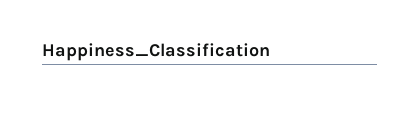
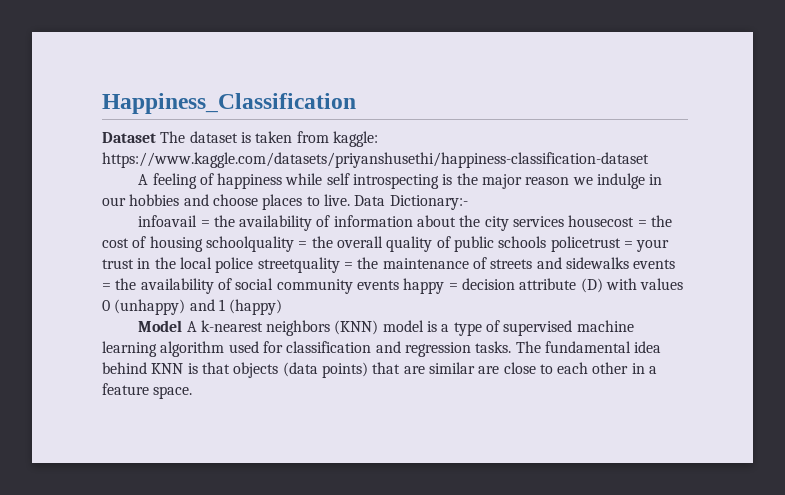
(270, 52) none -> [102,131,378,147] [102,152,649,168] [138,173,663,189] [102,194,468,210] [138,215,673,231] [102,236,670,252] [102,257,676,273] [102,278,684,294] [102,299,283,315] [138,320,634,336] [102,341,662,357] [102,362,658,378] [102,383,193,399] // Dataset The dataset is taken from kaggle: https://www.kaggle.com/datasets/priyanshusethi/happiness-classification-dataset // A feeling of happiness while self introspecting is the major reason we indulge in our hobbies and choose places to live. Data Dictionary:- // infoavail = the availability of information about the city services housecost = the cost of housing schoolquality = the overall quality of public schools policetrust = your trust in the local police streetquality = the maintenance of streets and sidewalks events = the availability of social community events happy = decision attribute (D) with values 0 (unhappy) and 1 (happy) // Model A k-nearest neighbors (KNN) model is a type of supervised machine learning algorithm used for classification and regression tasks. The fundamental idea behind KNN is that objects (data points) that are similar are close to each other in a feature space.

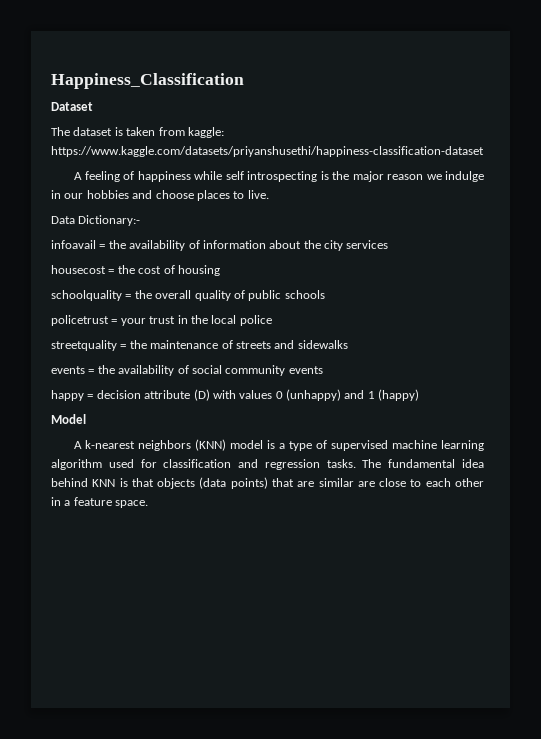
(156, 137) none -> (93, 106) //
(350, 200) none -> (269, 194) //
(565, 221) none -> (389, 244) //
(203, 244) none -> (220, 270) //
(547, 242) none -> (325, 294) //
(254, 265) none -> (272, 320) //
(629, 263) none -> (348, 344) //
(399, 285) none -> (323, 370) //
(183, 326) none -> (86, 419) //

